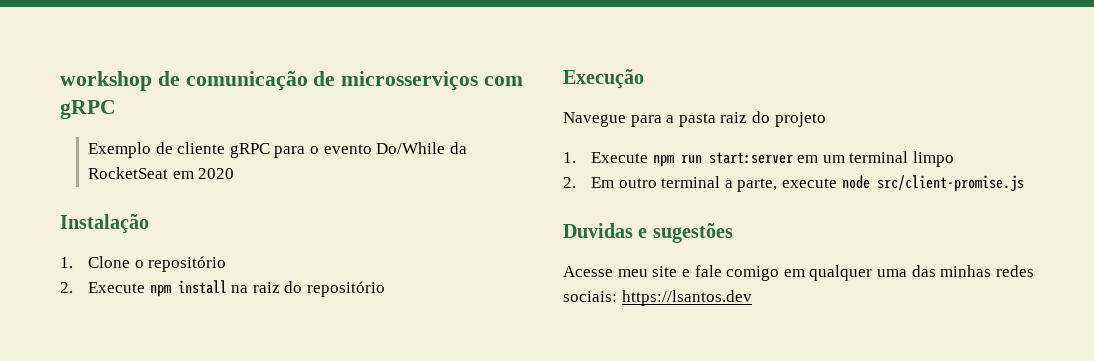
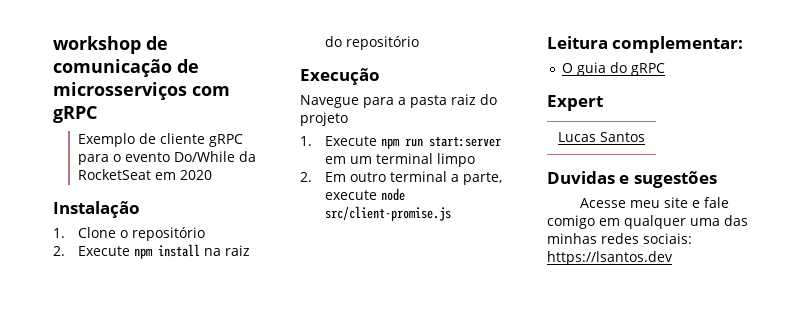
(1024, 183) none -> [547,36,744,53] [562,62,666,76] [547,95,603,111] [558,132,645,142] // Leitura complementar: // O guia do gRPC // Expert // Lucas Santos

